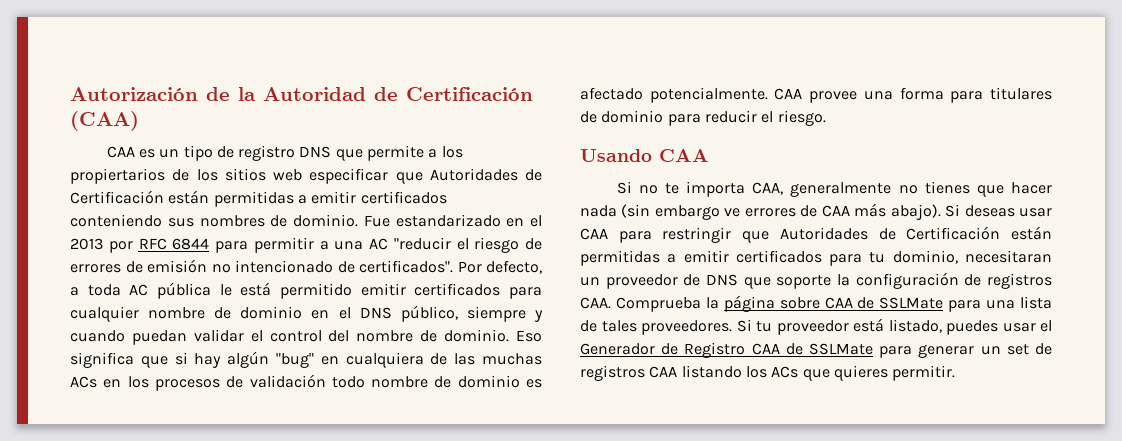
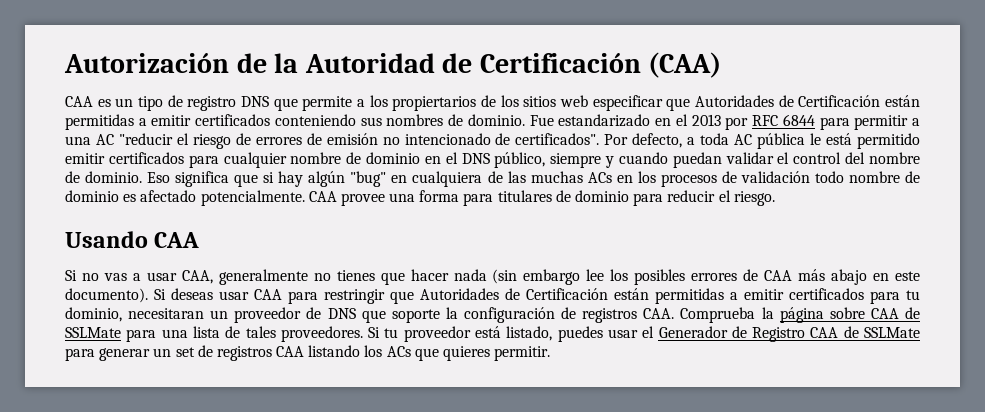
[664,181,746,197] te importa -> [103,272,177,281] vas a usar
[724,208,741,217] ve -> [586,269,686,285] lee los posibles
[890,204,941,220] abajo). -> [831,269,920,285] [65,288,148,303] abajo en este documento).

